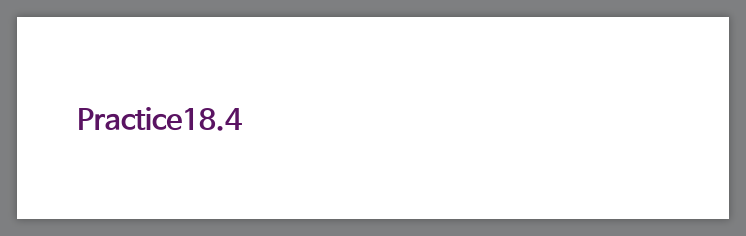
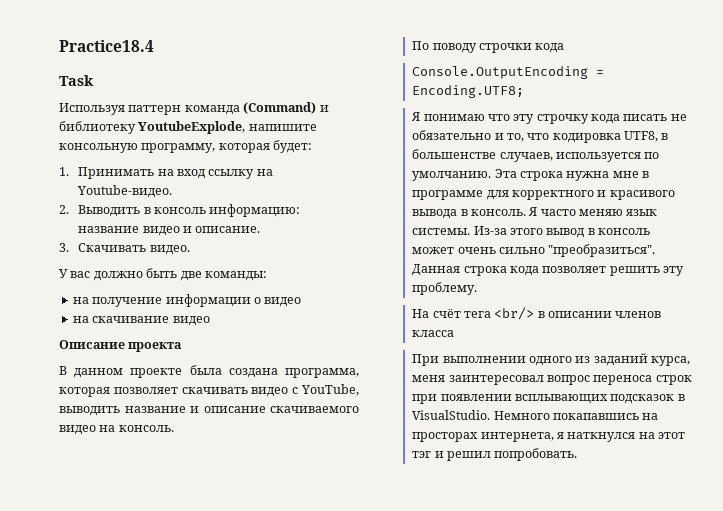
(242, 119) none -> [59,75,94,86] [59,102,329,115] [59,121,317,134] [59,140,313,153] [59,167,273,179] [77,185,173,198] [59,204,301,217] [78,226,261,236] [59,243,190,255] [59,268,267,281] [72,294,302,307] [72,316,210,326] [59,340,183,352] [59,365,359,378] [59,384,359,397] [59,406,359,416] [59,425,174,435] [412,41,565,53] [412,66,605,79] [412,85,525,98] [411,112,687,124] [412,130,669,143] [412,149,660,162] [412,169,650,181] [412,190,675,200] [412,207,658,219] [412,226,651,238] [412,244,656,257] [412,264,685,276] [412,282,478,295] [412,307,662,320] [412,330,455,337] [412,353,691,366] [412,375,692,385] [412,394,685,404] [412,410,659,420] [412,432,686,442] [412,448,578,461] // Task // Используя паттерн команда (Command) и библиотеку YoutubeExplode, напишите консольную программу, которая будет: // 1. Принимать на вход ссылку на Youtube-видео. // 2. Выводить в консоль информацию: название видео и описание. // 3. Скачивать видео. // У вас должно быть две команды: // на получение информации о видео // на скачивание видео // Описание проекта // В данном проекте была создана программа, которая позволяет скачивать видео с YouTube, выводить название и описание скачиваемого видео на консоль. // По поводу строчки кода // Console.OutputEncoding = Encoding.UTF8; // Я понимаю что эту строчку кода писать не обязательно и то, что кодировка UTF8, в большенстве случаев, используется по умолчанию. Эта строка нужна мне в программе для корректного и красивого вывода в консоль. Я часто меняю язык системы. Из-за этого вывод в консоль может очень сильно "преобразиться". Данная строка кода позволяет решить эту проблему. // На счёт тега <br/> в описании членов класса // При выполнении одного из заданий курса, меня заинтересовал вопрос переноса строк при появлении всплывающих подсказок в VisualStudio. Немного покапавшись на просторах интернета, я наткнулся на этот тэг и решил попробовать.

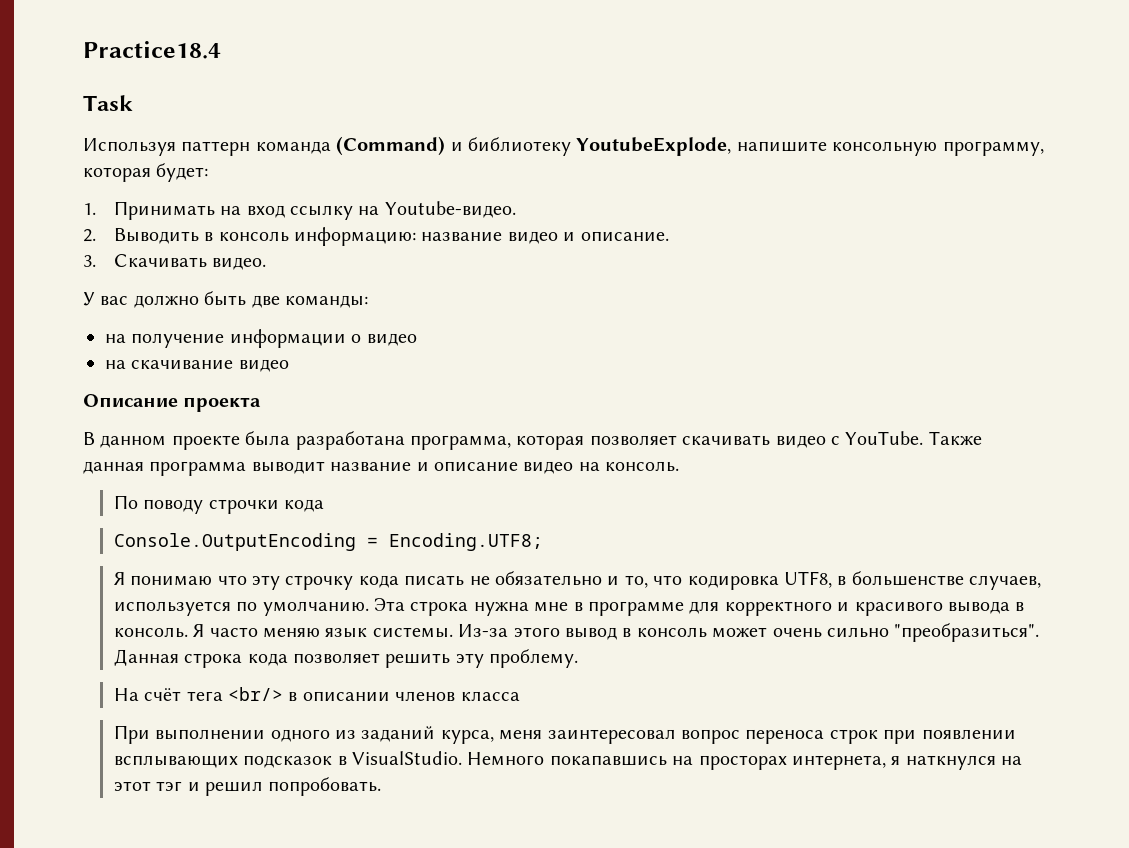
[228,368,278,378] создана -> [295,431,405,450] разработана
[301,384,359,396] [59,406,120,416] YouTube, выводить -> [845,431,982,445] [83,461,325,476] YouTube. Также данная программа выводит
[270,406,359,413] скачиваемого -> (518, 466) none

